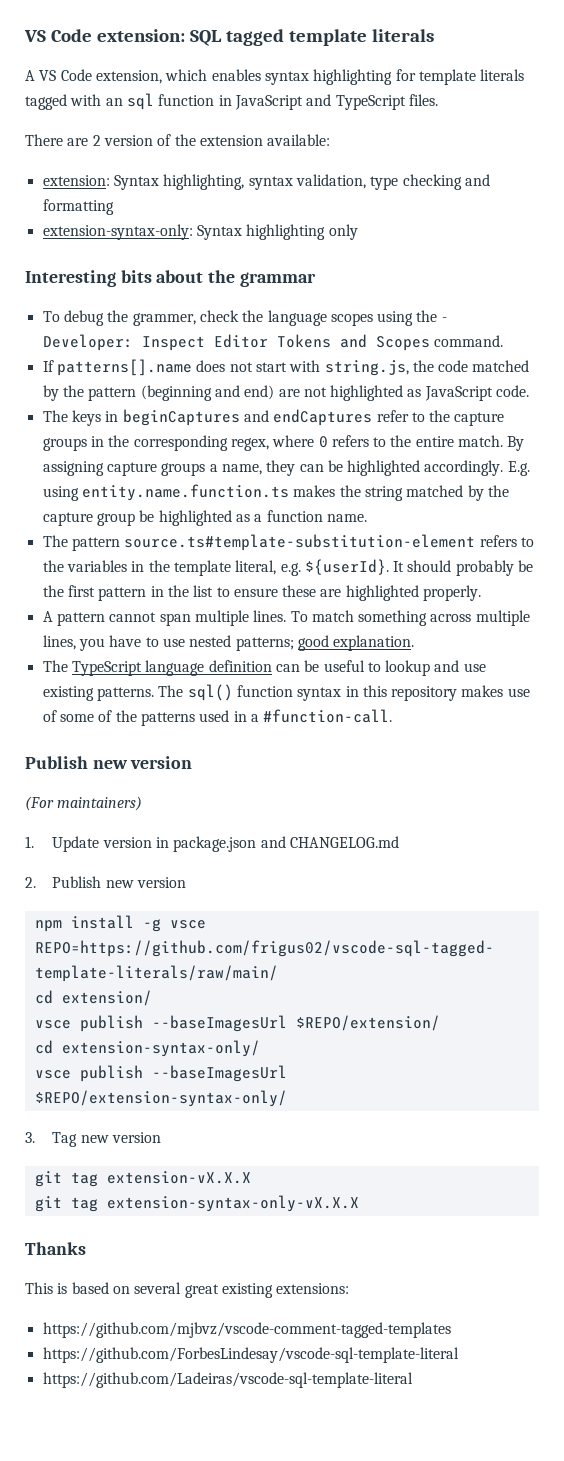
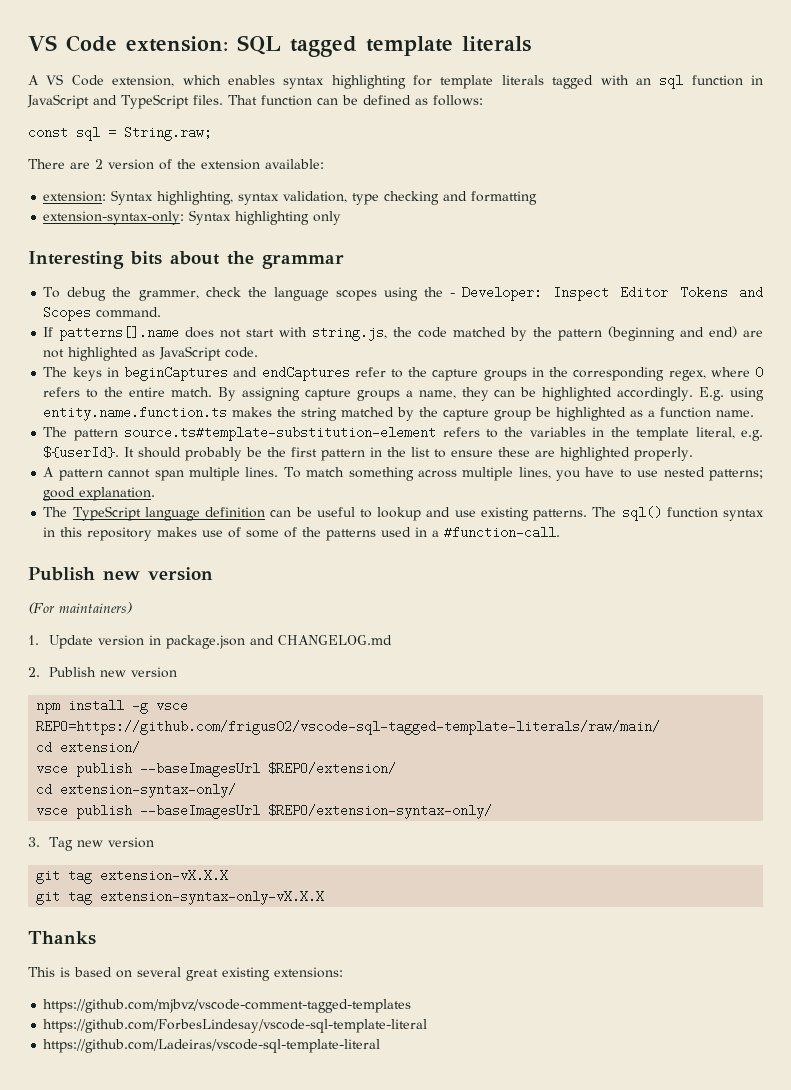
(438, 100) none -> [228,95,483,106] [28,126,212,141] That function can be defined as follows: // const sql = String.raw;

